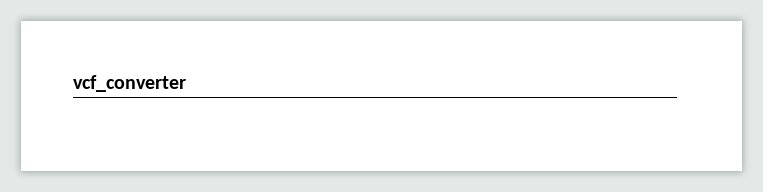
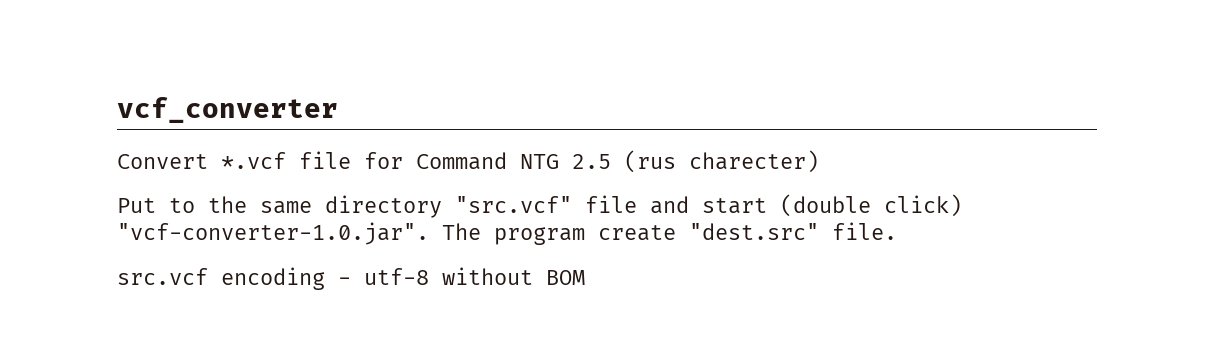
(186, 83) none -> [117,150,819,173] [117,194,962,218] [117,222,897,245] [117,267,585,290] // Convert *.vcf file for Command NTG 2.5 (rus charecter) // Put to the same directory "src.vcf" file and start (double click) "vcf-converter-1.0.jar". The program create "dest.src" file. // src.vcf encoding - utf-8 without BOM

